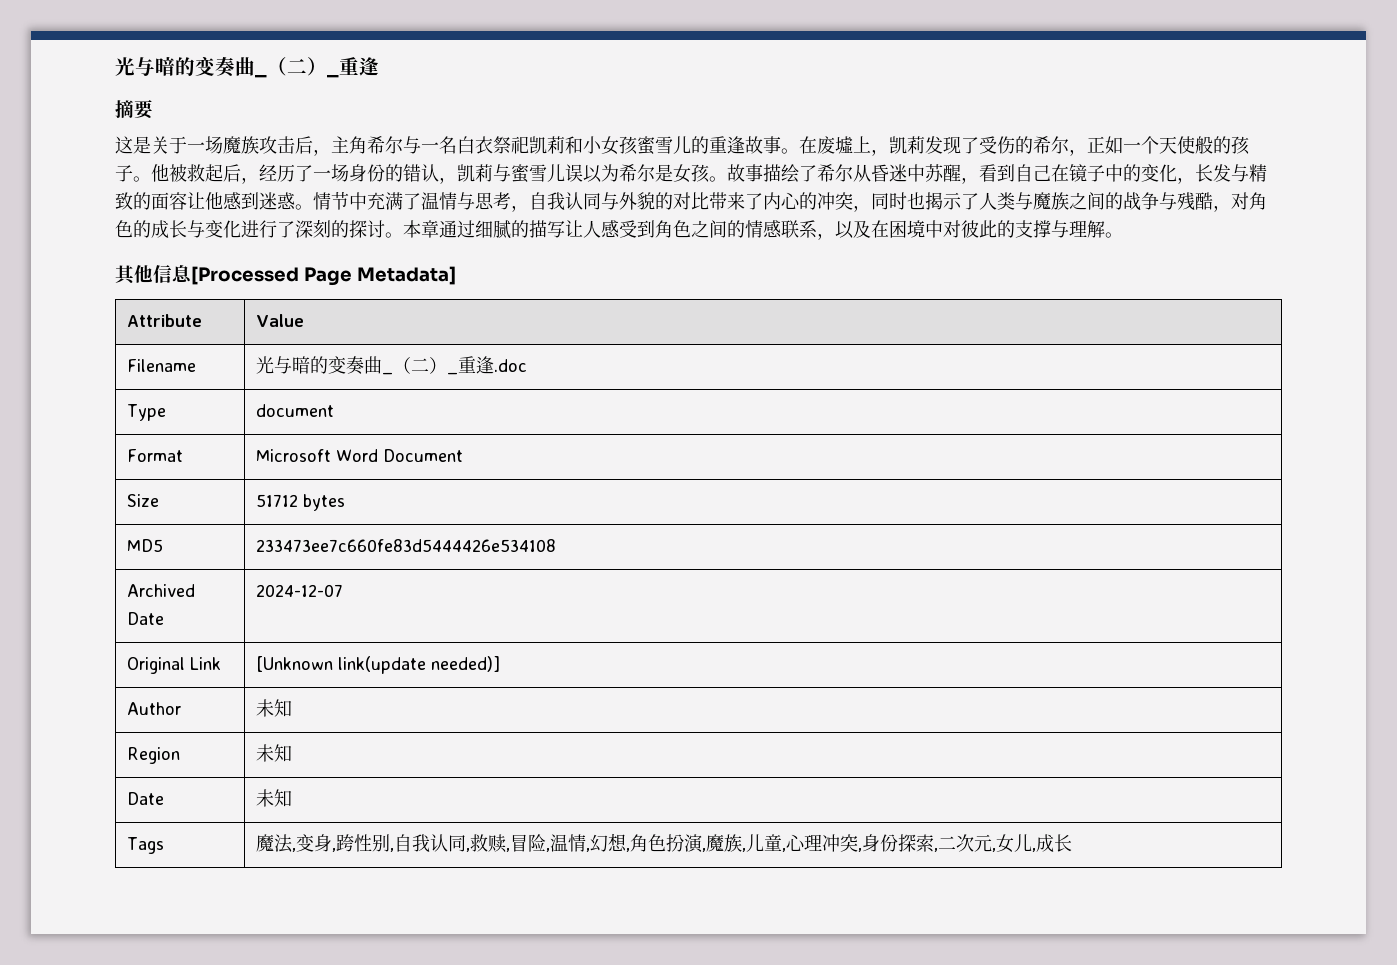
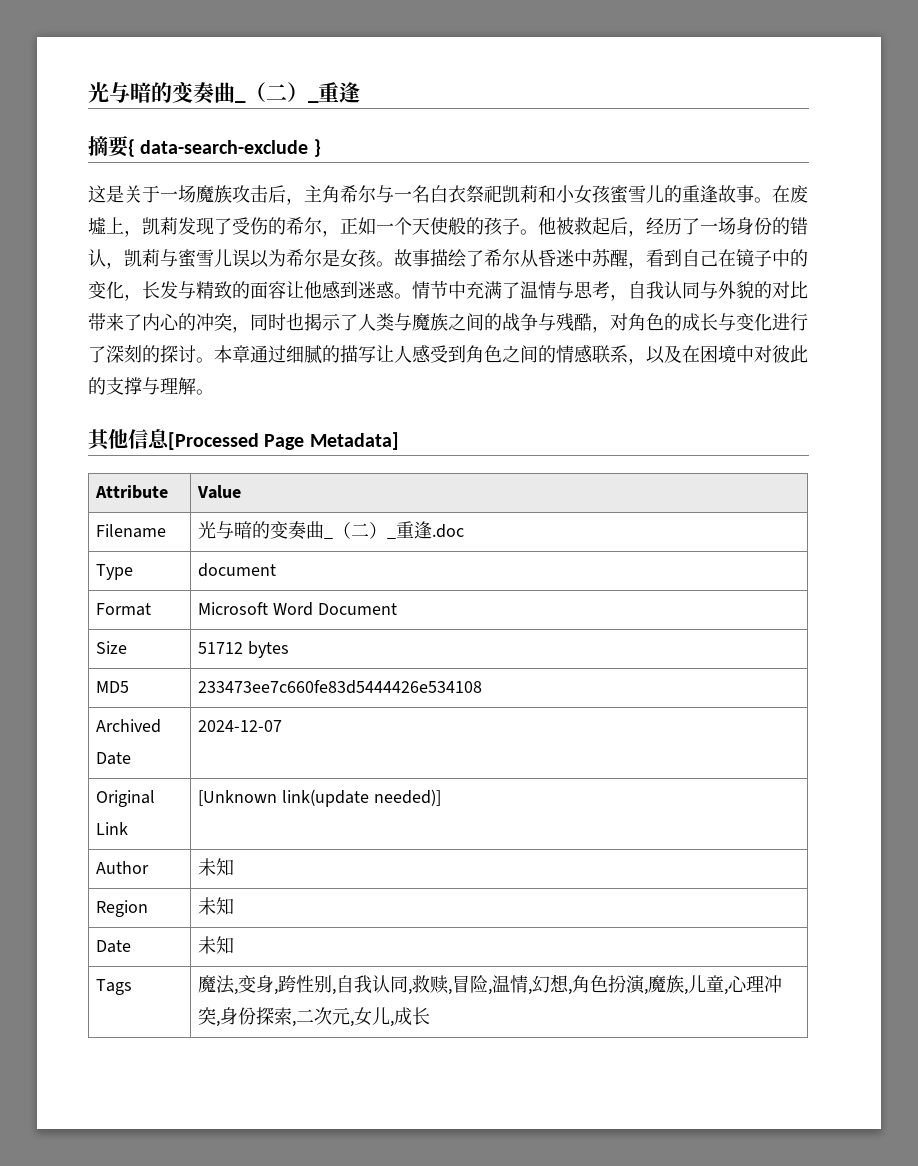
(153, 109) none -> [128,139,321,157] { data-search-exclude }

